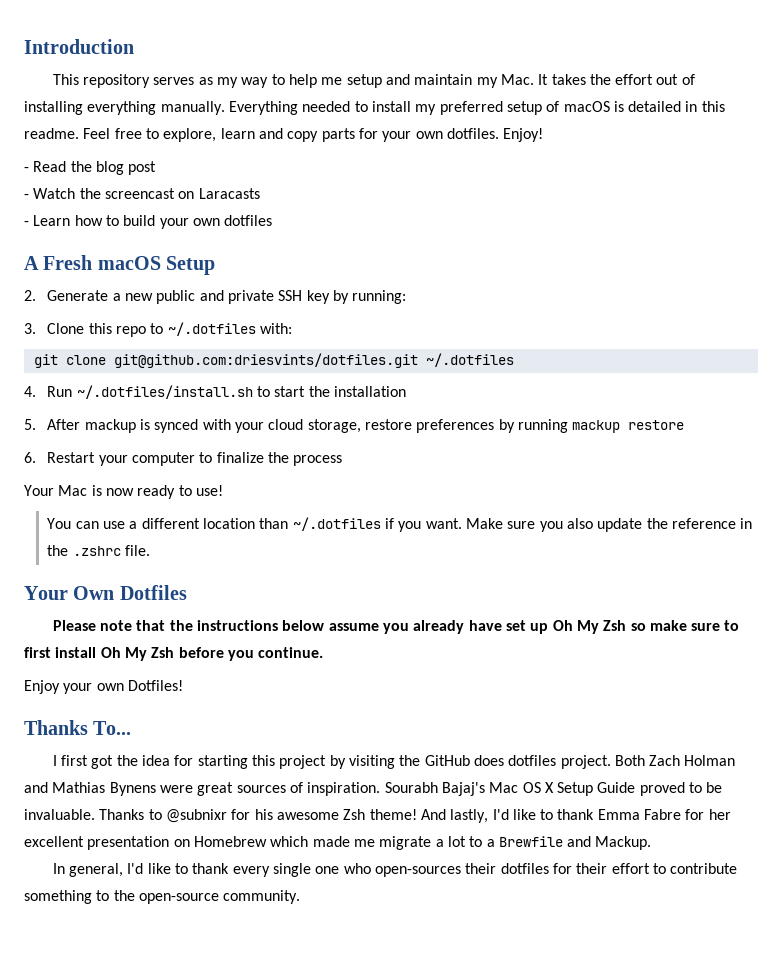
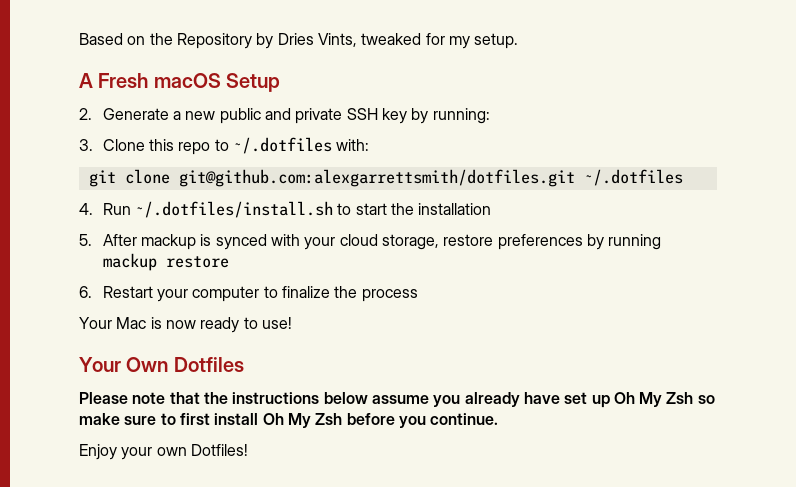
[24,39,134,54] [52,74,695,88] [24,101,725,115] [24,128,544,142] [24,161,157,175] [24,188,260,199] [24,215,273,229] Introduction // This repository serves as my way to help me setup and maintain my Mac. It takes the effort out of installing everything manually. Everything needed to install my preferred setup of macOS is detailed in this readme. Feel free to explore, learn and copy parts for your own dotfiles. Enjoy! // - Read the blog post // - Watch the screencast on Laracasts // - Learn how to build your own dotfiles -> [79,33,519,49] Based on the Repository by Dries Vints, tweaked for my setup.
[113,353,418,368] git@github.com:driesvints/dotfiles.git -> [178,169,575,187] git@github.com:alexgarrettsmith/dotfiles.git
[47,517,753,532] [47,545,151,556] // You can use a different location than ~/.dotfiles if you want. Make sure you also update the reference in the .zshrc file. -> (292, 323) none
[24,720,132,735] [52,755,736,769] [24,782,723,796] [24,809,731,823] [24,836,652,850] [52,863,738,877] [24,890,301,904] // Thanks To... // I first got the idea for starting this project by visiting the GitHub does dotfiles project. Both Zach Holman and Mathias Bynens were great sources of inspiration. Sourabh Bajaj's Mac OS X Setup Guide proved to be invaluable. Thanks to @subnixr for his awesome Zsh theme! And lastly, I'd like to thank Emma Fabre for her excellent presentation on Homebrew which made me migrate a lot to a Brewfile and Mackup. // In general, I'd like to thank every single one who open-sources their dotfiles for their effort to contribute something to the open-source community. -> (248, 450) none

